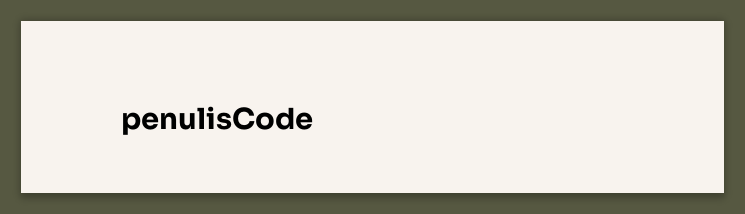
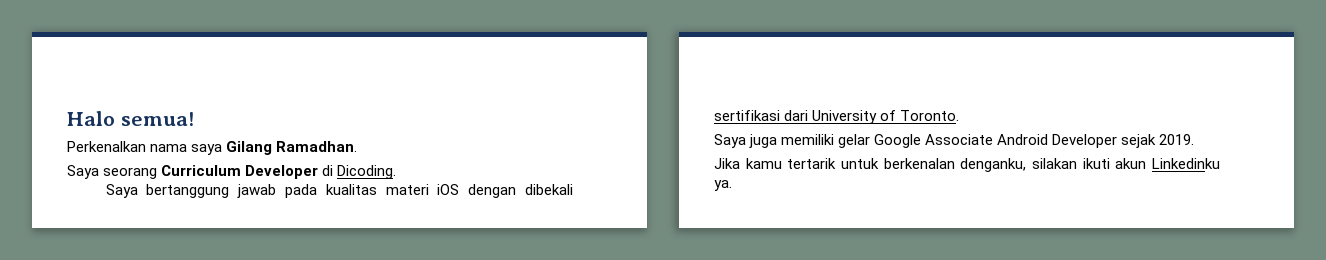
[121,106,313,135] penulisCode -> [67,111,194,126] [67,141,358,155] [67,165,397,179] [105,184,573,198] [714,110,960,124] [714,134,1195,148] [714,158,1220,172] [714,180,732,191] Halo semua! // Perkenalkan nama saya Gilang Ramadhan. // Saya seorang Curriculum Developer di Dicoding. // Saya bertanggung jawab pada kualitas materi iOS dengan dibekali sertifikasi dari University of Toronto. // Saya juga memiliki gelar Google Associate Android Developer sejak 2019. // Jika kamu tertarik untuk berkenalan denganku, silakan ikuti akun Linkedinku ya.

